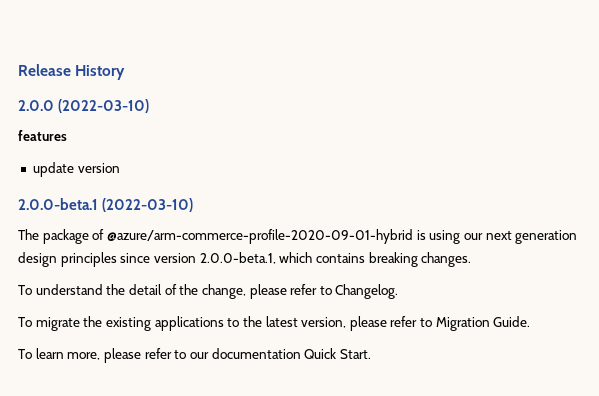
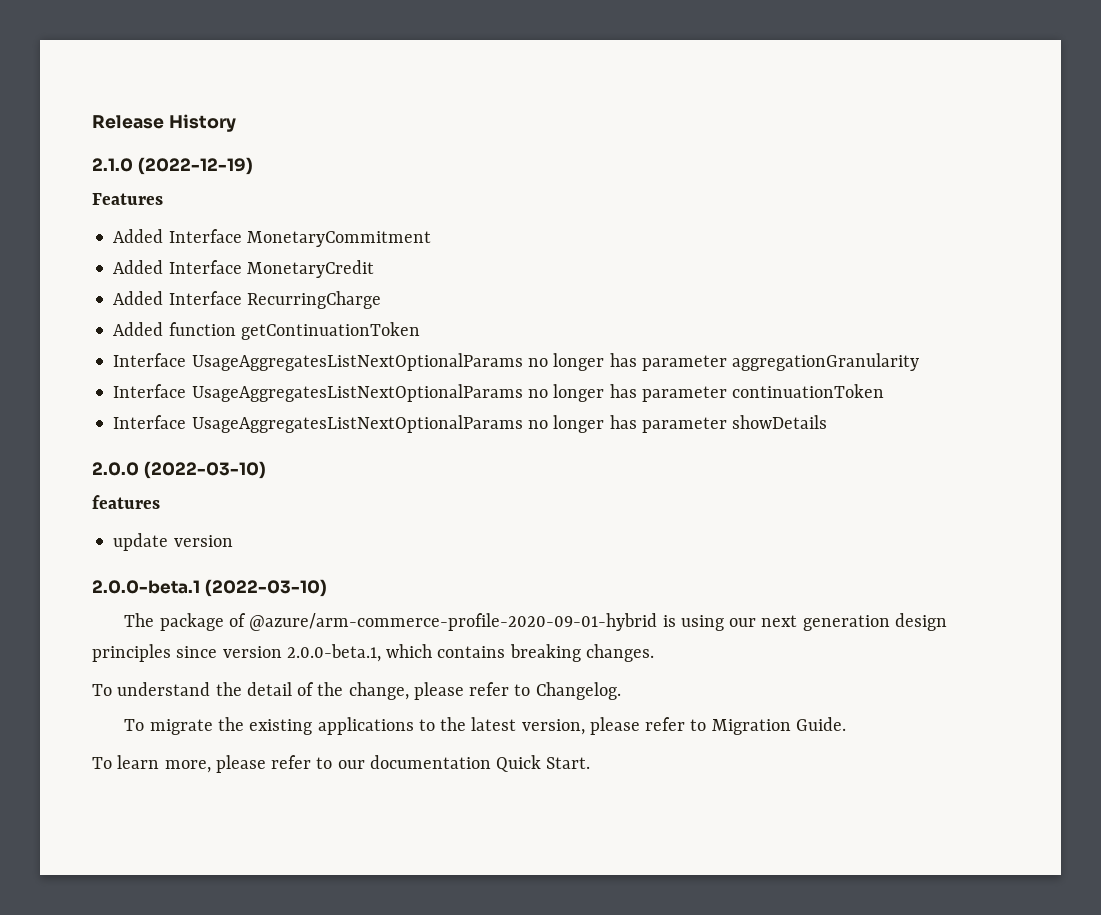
(126, 72) none -> [92,157,253,175] [92,193,163,205] [113,229,431,247] [113,260,374,278] [113,291,381,309] [113,322,420,340] [113,353,920,371] [113,384,885,402] [113,415,828,433] // 2.1.0 (2022-12-19) // Features // Added Interface MonetaryCommitment // Added Interface MonetaryCredit // Added Interface RecurringCharge // Added function getContinuationToken // Interface UsageAggregatesListNextOptionalParams no longer has parameter aggregationGranularity // Interface UsageAggregatesListNextOptionalParams no longer has parameter continuationToken // Interface UsageAggregatesListNextOptionalParams no longer has parameter showDetails

